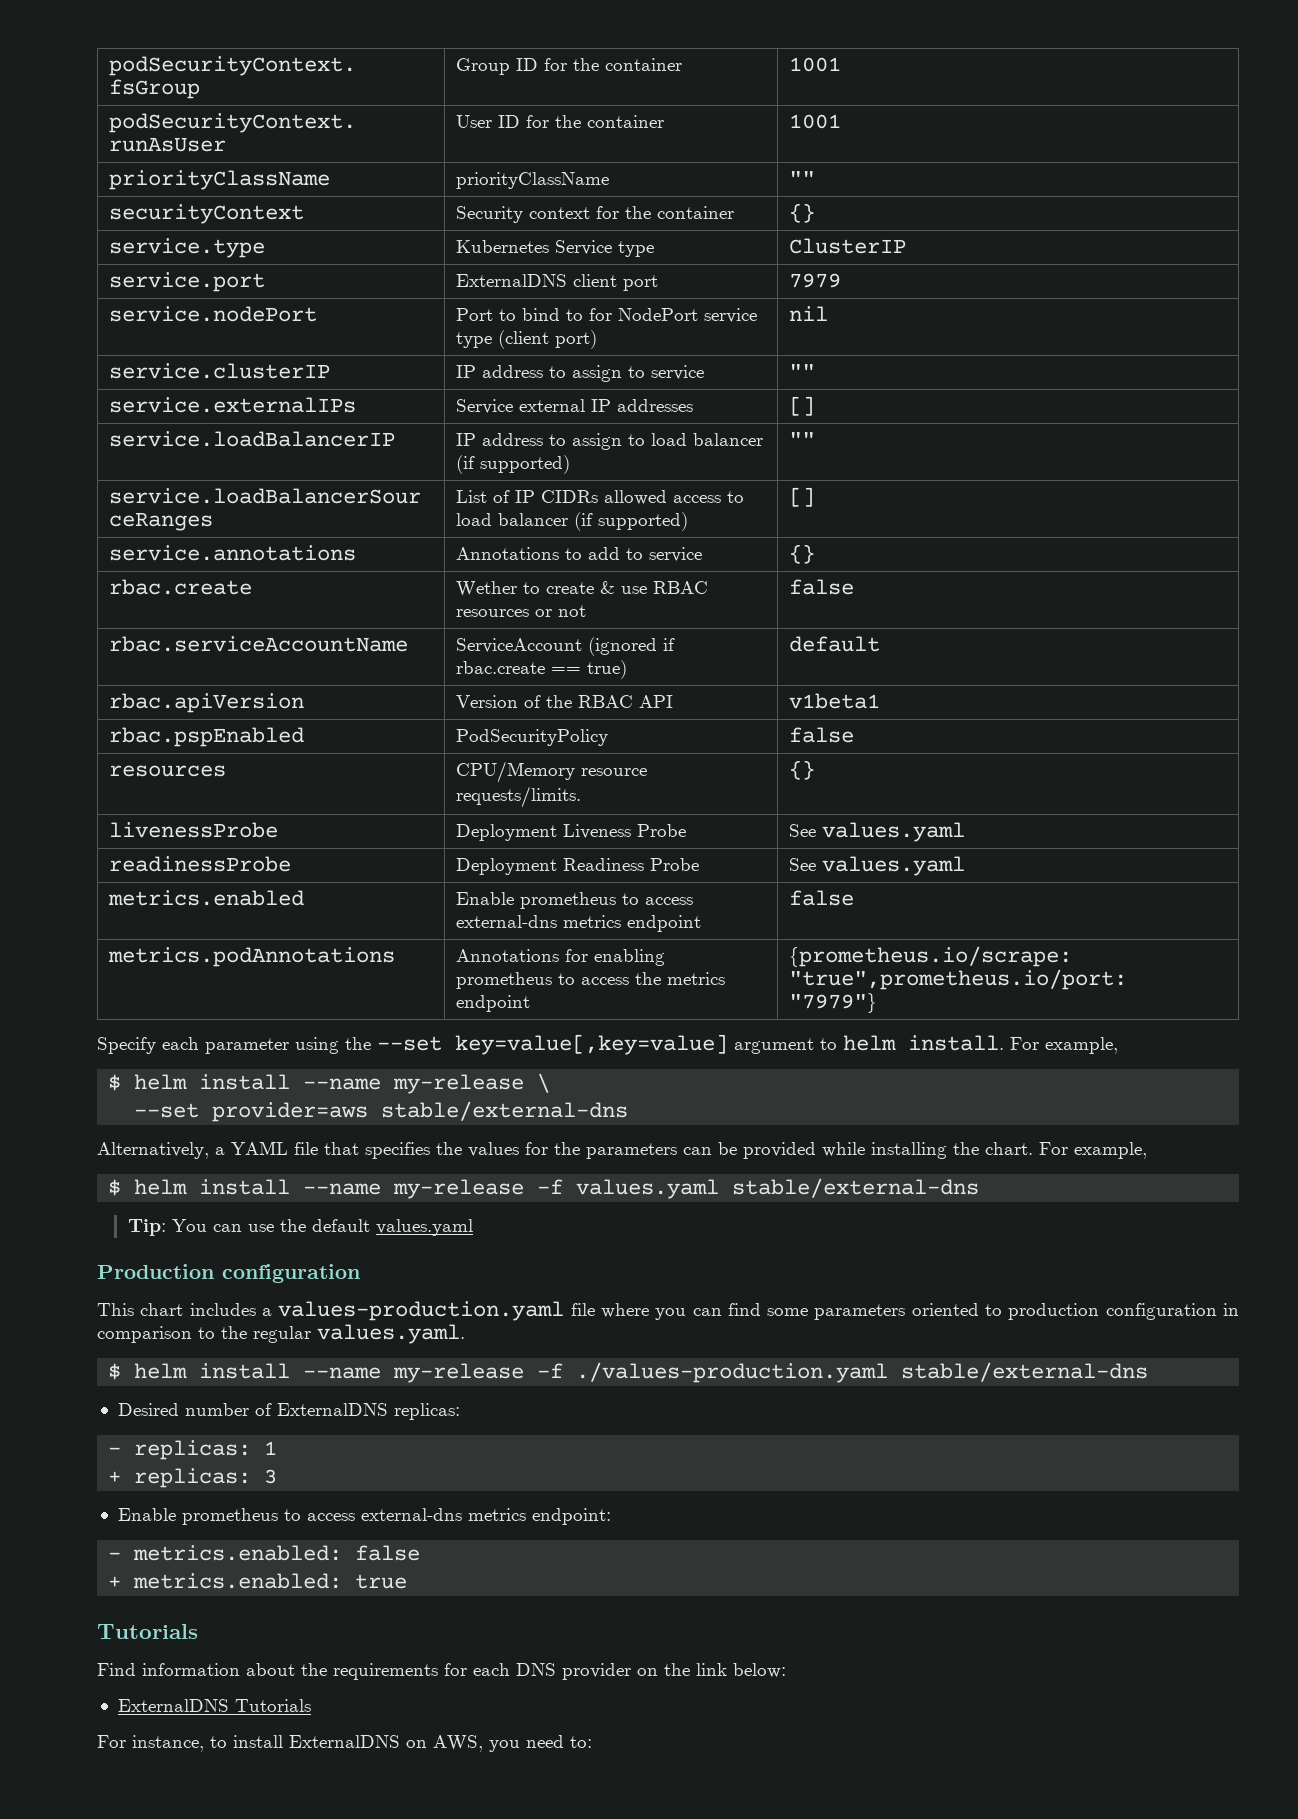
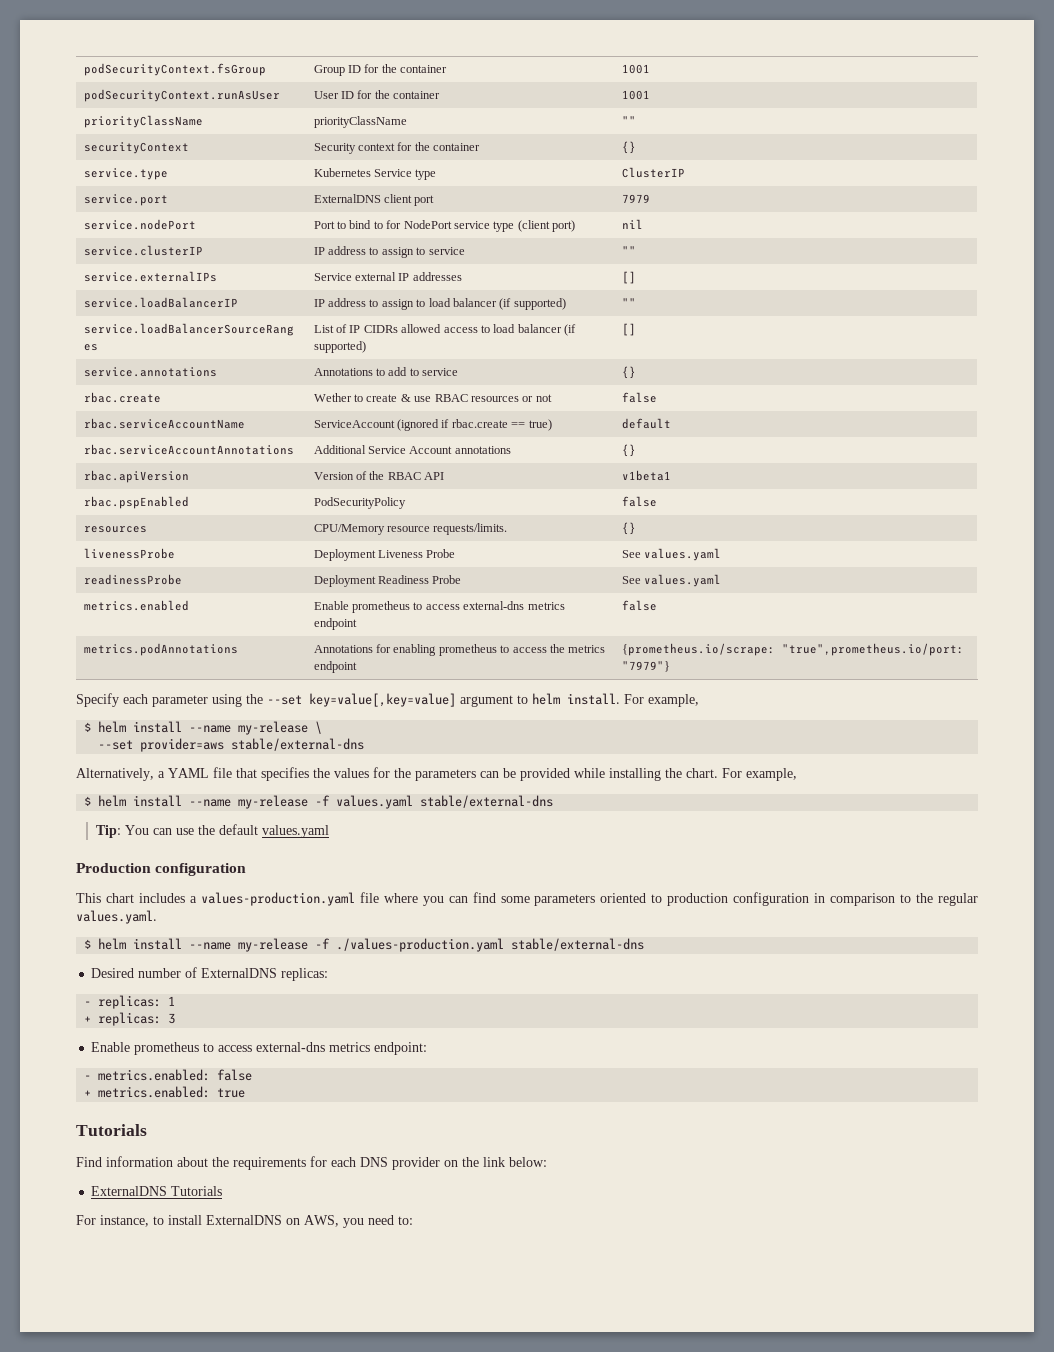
(881, 644) none -> [83,444,294,455] [313,445,511,454] [621,444,636,457] // rbac.serviceAccountAnnotations | Additional Service Account annotations | {}

